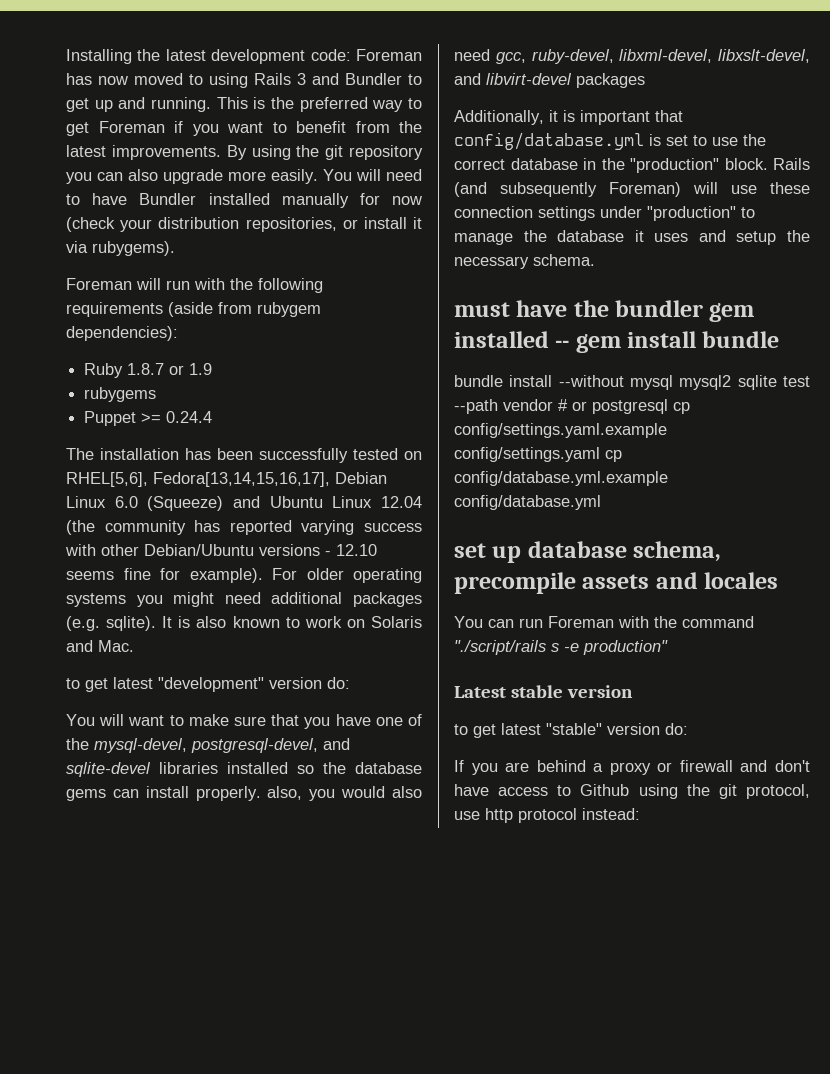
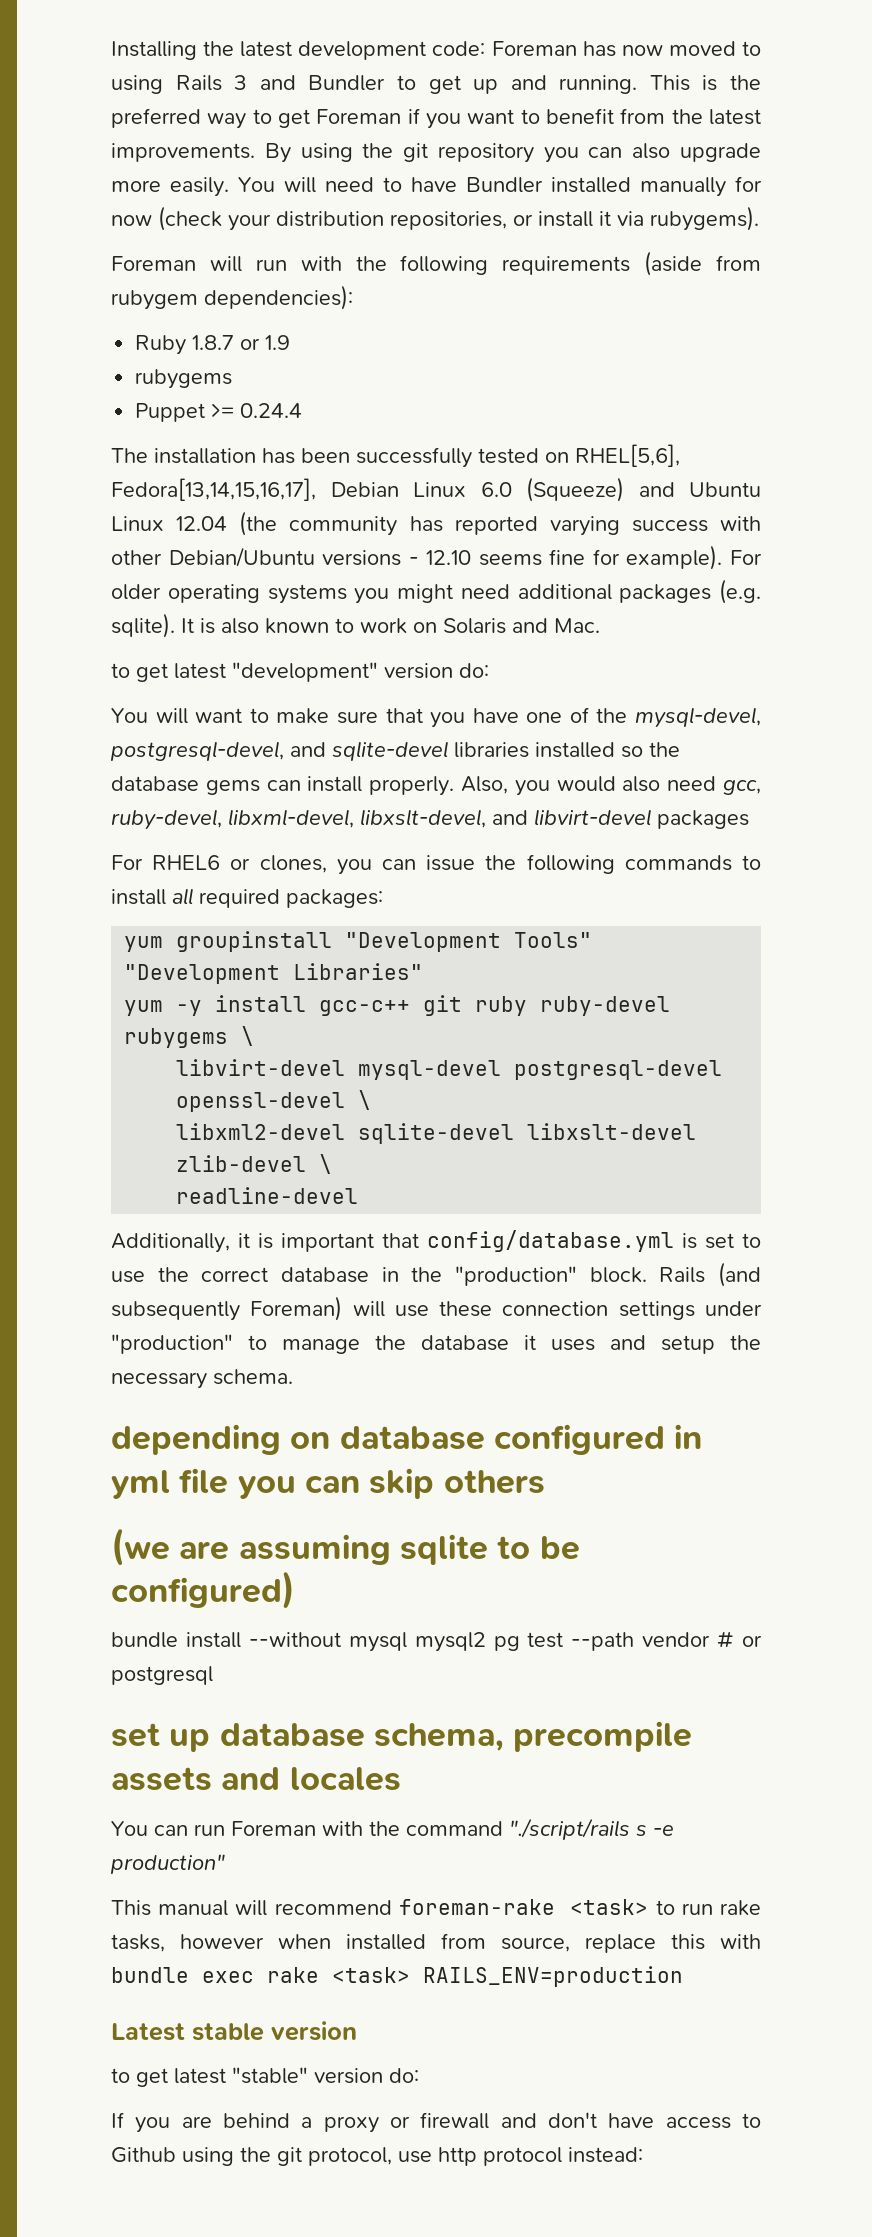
[267,786,303,800] also, -> [461,776,509,794] Also,
(645, 80) none -> [111,854,761,875] [111,888,383,908] [124,931,593,952] [124,963,424,984] [124,995,671,1016] [124,1026,255,1048] [176,1059,723,1080] [176,1090,372,1112] [176,1123,697,1144] [176,1154,333,1174] [176,1187,359,1204] // For RHEL6 or clones, you can issue the following commands to install all required packages: // yum groupinstall "Development Tools" "Development Libraries" // yum -y install gcc-c++ git ruby ruby-devel rubygems \ // libvirt-devel mysql-devel postgresql-devel openssl-devel \ // libxml2-devel sqlite-devel libxslt-devel zlib-devel \ // readline-devel
[454,300,755,322] [454,331,780,353] must have the bundler gem installed -- gem install bundle -> [111,1424,703,1455] [111,1468,545,1499] [111,1528,580,1566] [111,1571,295,1609] depending on database configured in yml file you can skip others // (we are assuming sqlite to be configured)
[737,375,777,390] sqlite -> [493,1636,520,1651] pg
[673,402,690,414] [454,423,667,438] [454,447,622,462] [454,471,668,486] [454,495,601,510] cp config/settings.yaml.example config/settings.yaml cp config/database.yml.example config/database.yml -> (213, 1675) none
(668, 647) none -> [111,1899,762,1916] [111,1933,761,1953] [111,1966,683,1987] // This manual will recommend foreman-rake <task> to run rake tasks, however when installed from source, replace this with bundle exec rake <task> RAILS_ENV=production

